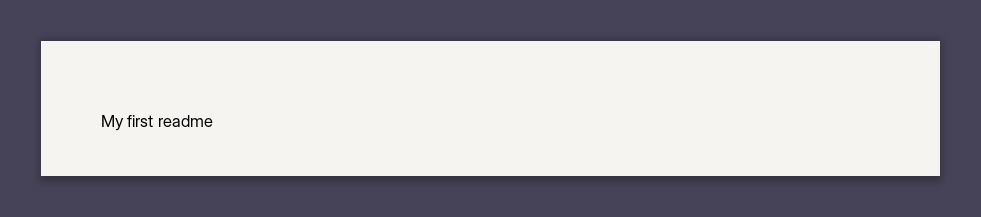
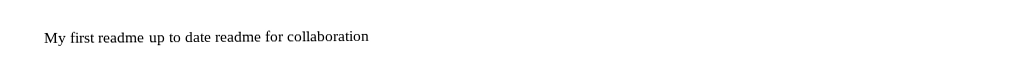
(213, 121) none -> [147,30,371,46] up to date readme for collaboration

